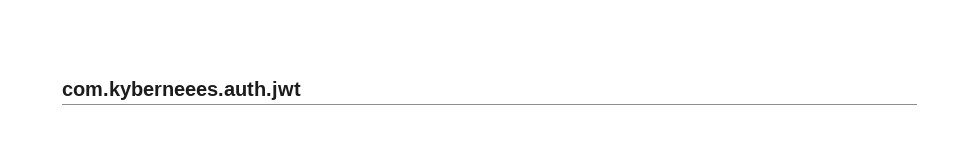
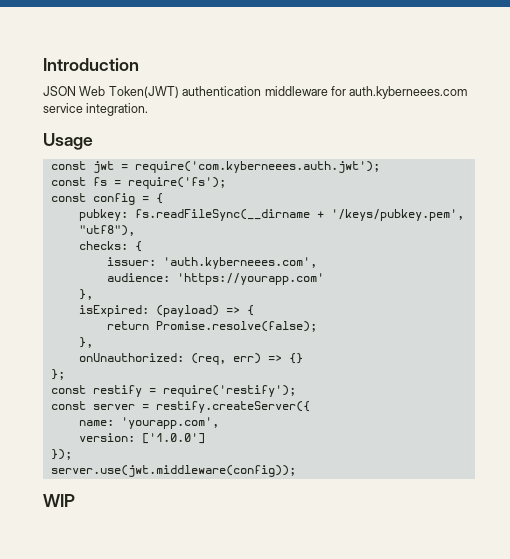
[62,81,301,100] com.kyberneees.auth.jwt -> [43,58,139,71] [43,86,468,99] [43,103,149,116] [43,133,93,150] [50,161,380,173] [50,177,226,189] [50,193,163,205] [78,209,464,221] [78,225,135,236] [78,241,142,252] [106,257,317,269] [106,273,324,285] [78,289,93,300] [78,305,254,317] [106,321,317,332] [78,337,93,348] [78,353,303,365] [50,369,65,380] [50,385,296,397] [50,401,310,413] [78,417,219,429] [78,433,205,444] [50,449,72,460] [50,465,296,477] [43,494,75,507] Introduction // JSON Web Token(JWT) authentication middleware for auth.kyberneees.com service integration. // Usage // const jwt = require('com.kyberneees.auth.jwt'); // const fs = require('fs'); // const config = { // pubkey: fs.readFileSync(__dirname + '/keys/pubkey.pem', "utf8"), // checks: { // issuer: 'auth.kyberneees.com', // audience: 'https://yourapp.com' // }, // isExpired: (payload) => { // return Promise.resolve(false); // }, // onUnauthorized: (req, err) => {} // }; // const restify = require('restify'); // const server = restify.createServer({ // name: 'yourapp.com', // version: ['1.0.0'] // }); // server.use(jwt.middleware(config)); // WIP

